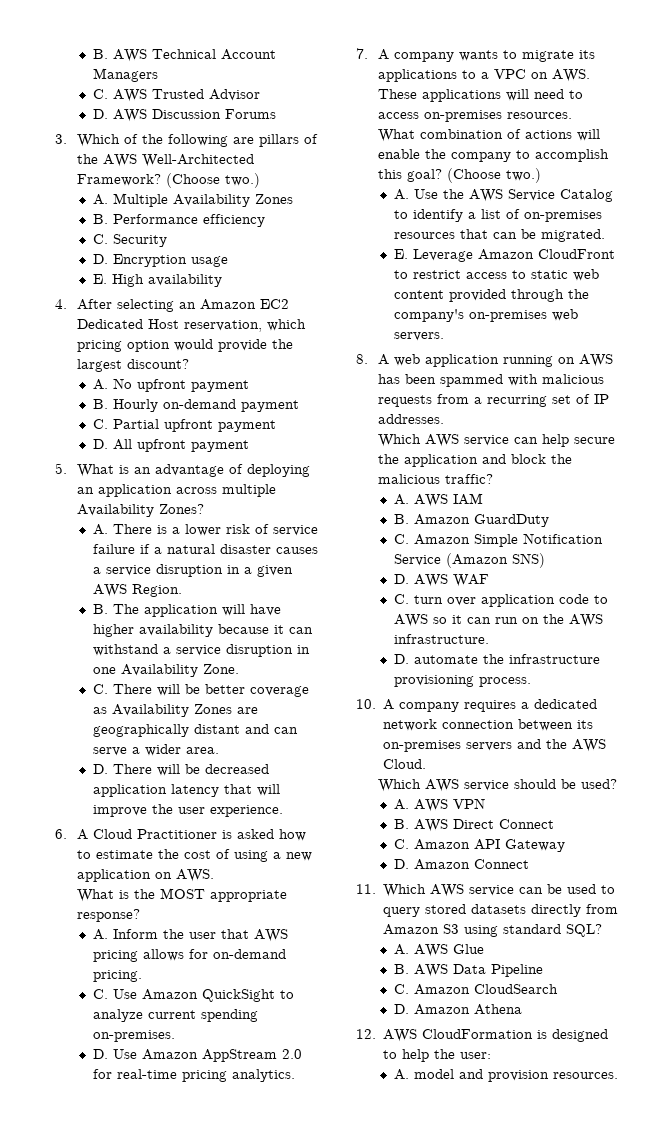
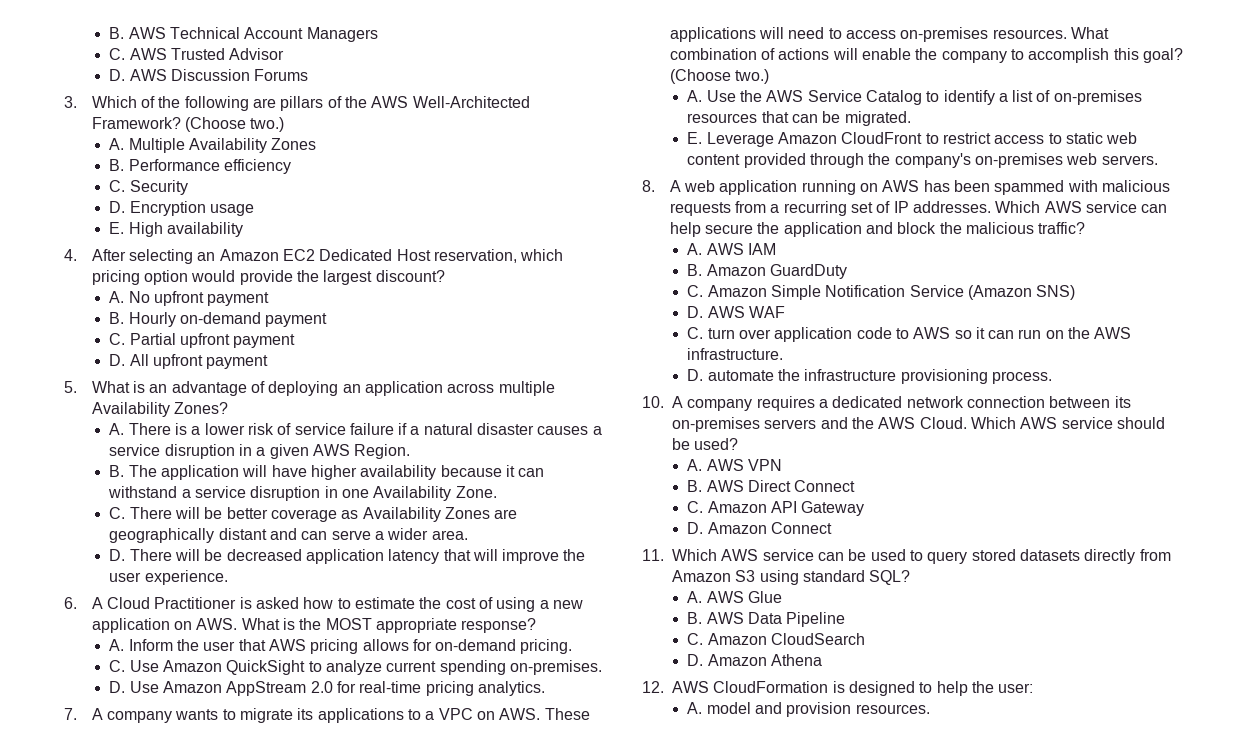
(214, 875) // -> (238, 624) none
(572, 115) // -> (1067, 34) none
(444, 419) // -> (991, 207) none
(427, 764) // -> (967, 423) none

